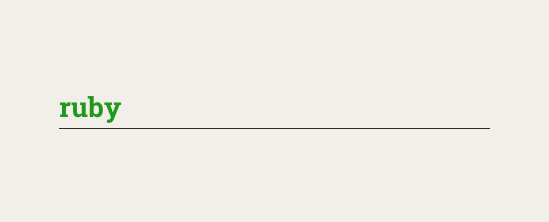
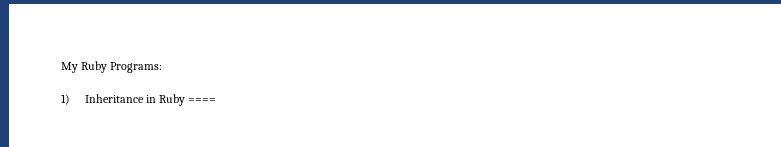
[59,96,122,123] ruby -> [61,61,163,73] [61,94,217,106] My Ruby Programs: // 1) Inheritance in Ruby ====

